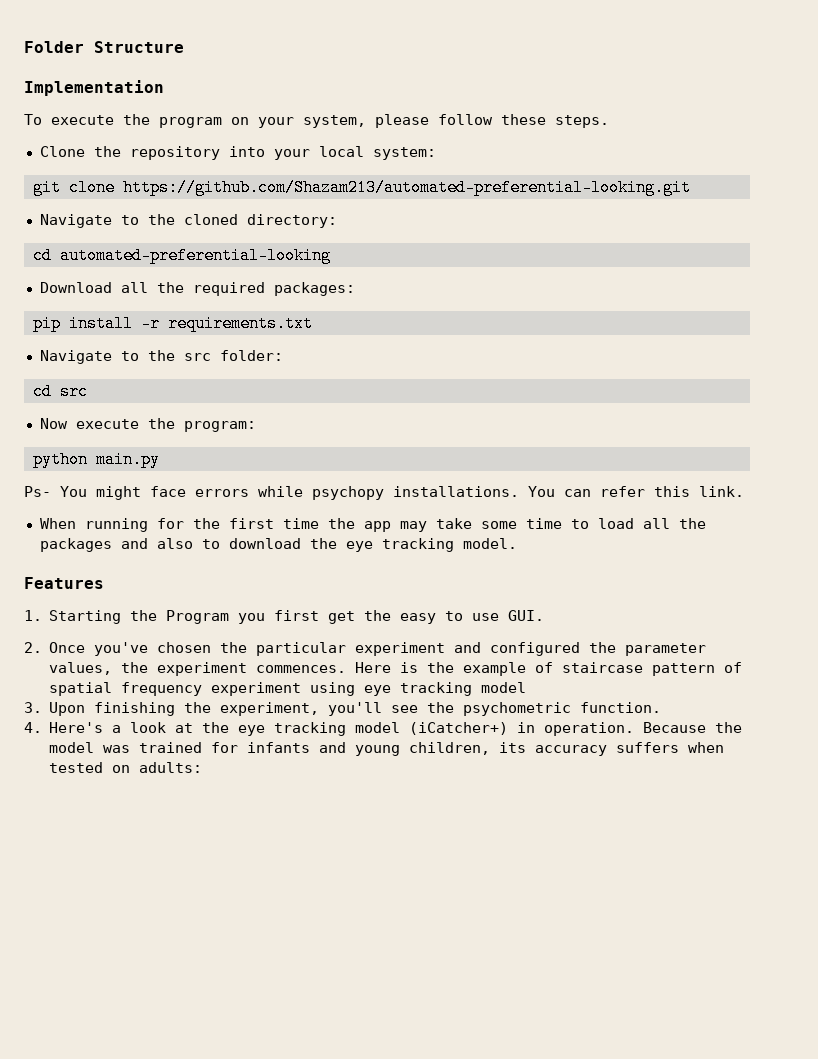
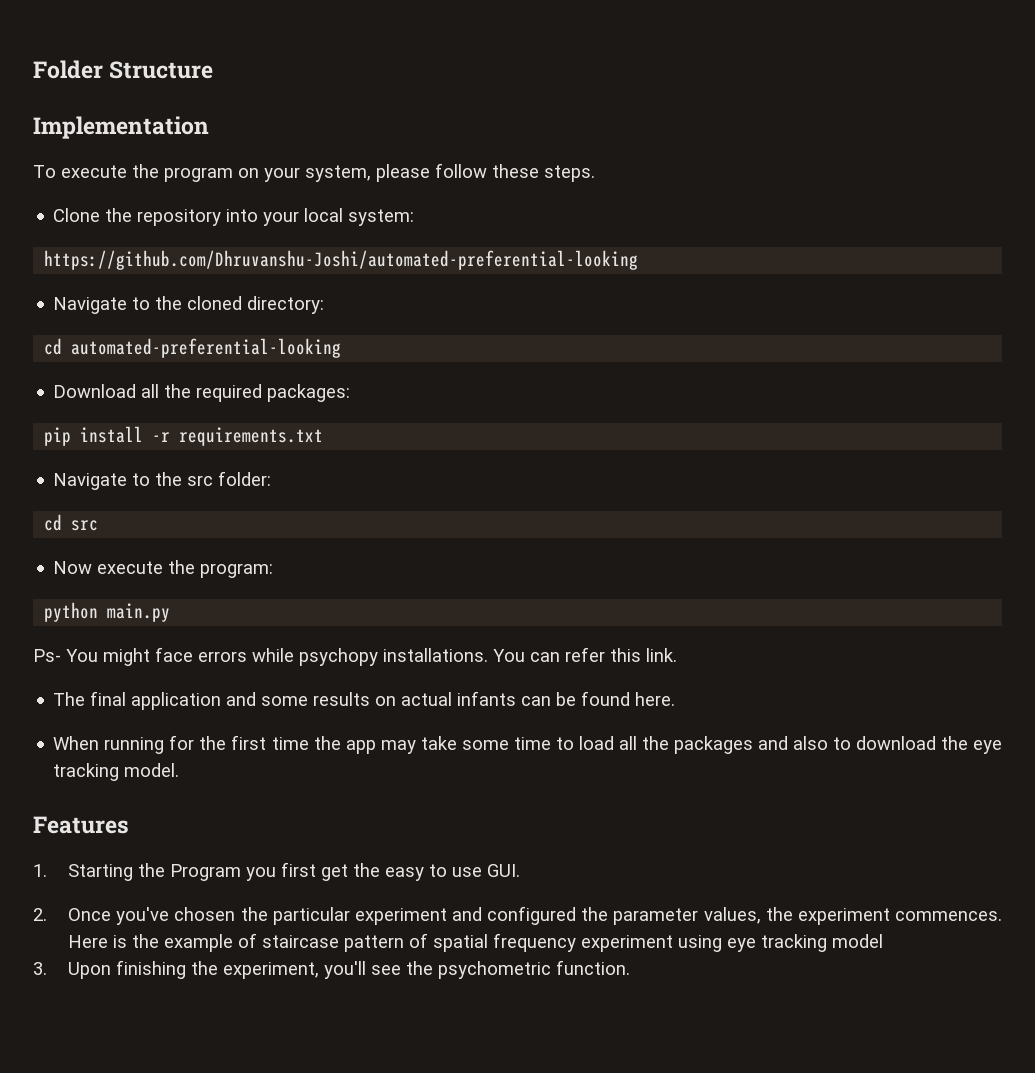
[32,179,691,196] git clone https://github.com/Shazam213/automated-preferential-looking.git -> [44,250,639,270] https://github.com/Dhruvanshu-Joshi/automated-preferential-looking
(744, 491) none -> [53,691,676,710] // The final application and some results on actual infants can be found here.
[24,722,743,736] [49,742,725,756] [49,762,203,773] // 4. Here's a look at the eye tracking model (iCatcher+) in operation. Because the model was trained for infants and young children, its accuracy suffers when tested on adults: -> (631, 967) none

